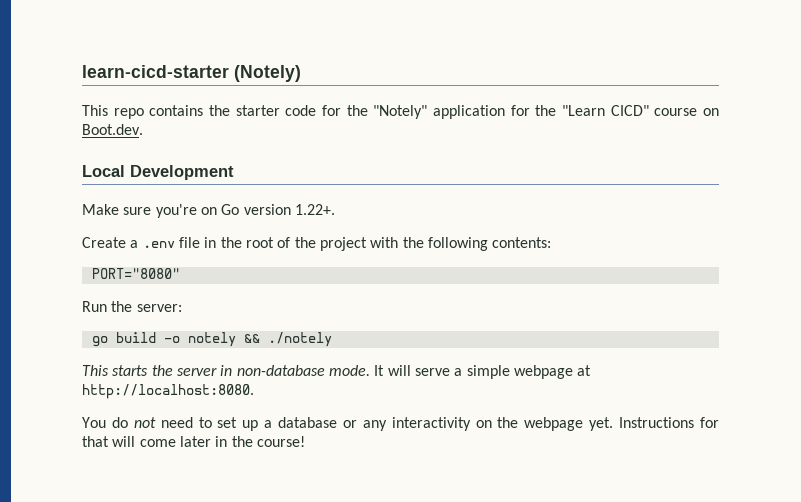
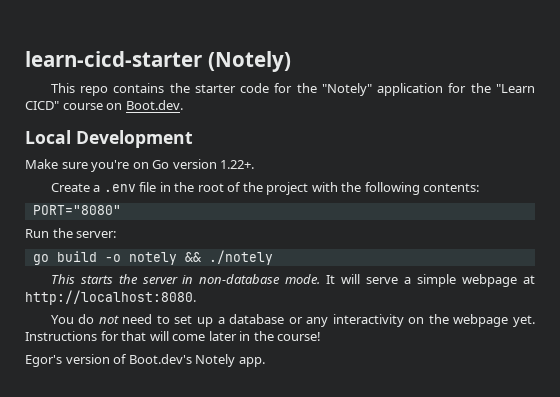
(305, 441) none -> [25,354,265,367] // Egor's version of Boot.dev's Notely app.

